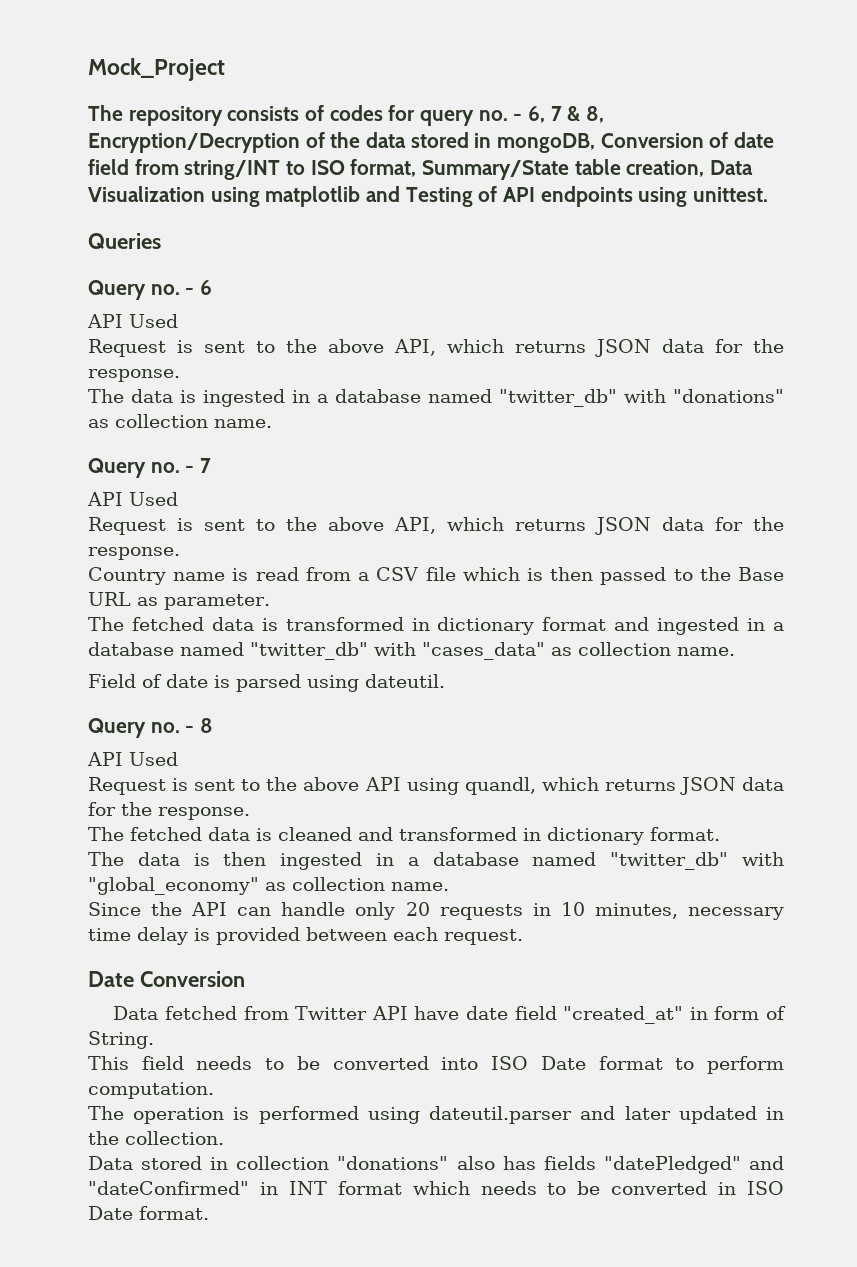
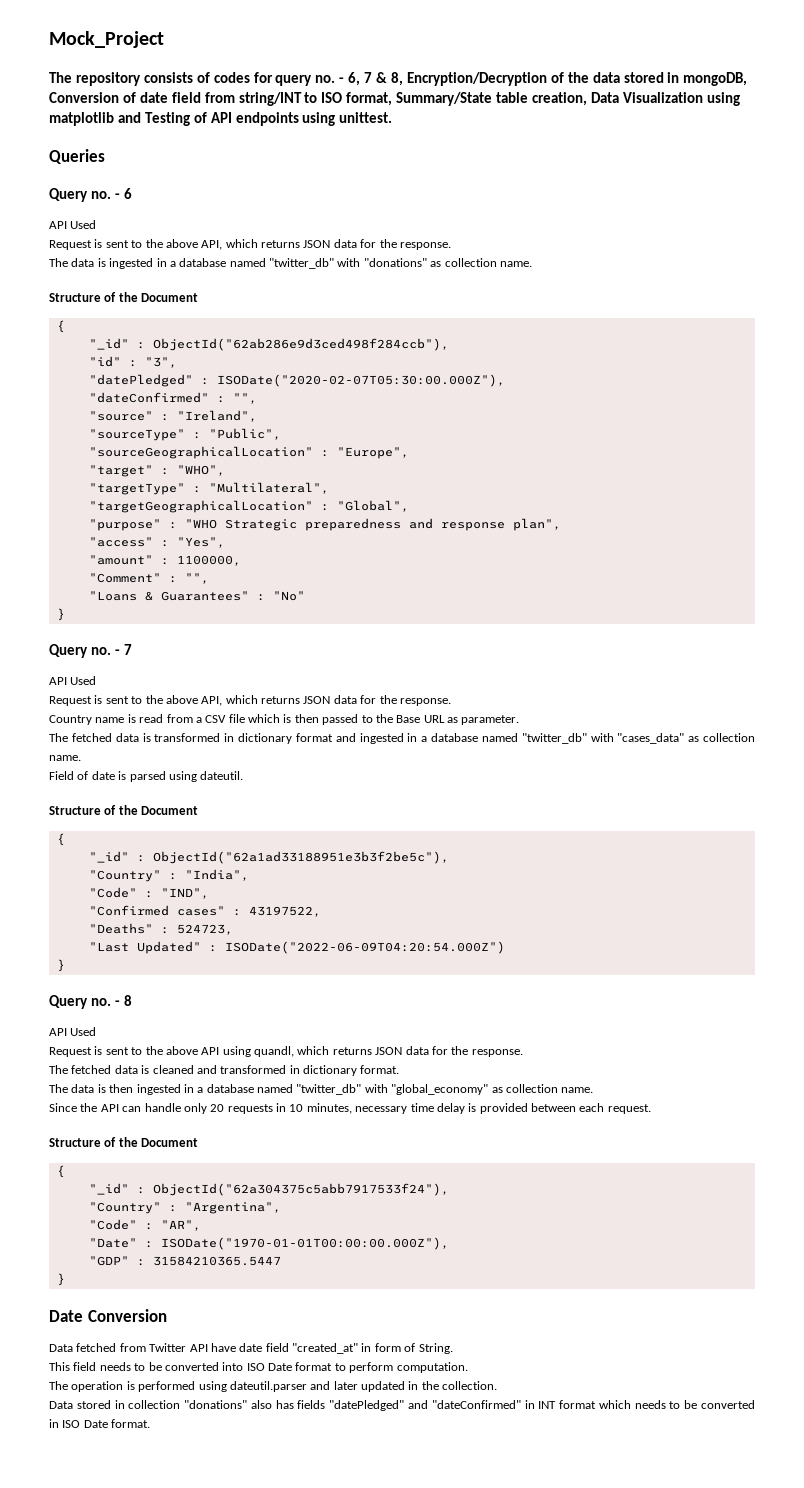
(272, 423) none -> [49,292,199,302] [56,320,65,333] [88,338,449,351] [88,356,177,368] [88,374,505,387] [88,392,257,404] [88,410,257,422] [88,428,281,441] [88,446,409,459] [88,465,225,477] [88,482,329,495] [88,500,409,513] [88,518,561,531] [88,537,225,548] [88,555,241,566] [88,573,209,584] [88,591,305,601] [56,608,65,621] // Structure of the Document // { // "_id" : ObjectId("62ab286e9d3ced498f284ccb"), // "id" : "3", // "datePledged" : ISODate("2020-02-07T05:30:00.000Z"), // "dateConfirmed" : "", // "source" : "Ireland", // "sourceType" : "Public", // "sourceGeographicalLocation" : "Europe", // "target" : "WHO", // "targetType" : "Multilateral", // "targetGeographicalLocation" : "Global", // "purpose" : "WHO Strategic preparedness and response plan", // "access" : "Yes", // "amount" : 1100000, // "Comment" : "", // "Loans & Guarantees" : "No" // }
(445, 681) none -> [49,805,199,815] [56,833,65,846] [88,851,449,864] [88,869,249,882] [88,887,209,899] [88,905,321,917] [88,923,233,935] [88,941,505,954] [56,959,65,972] // Structure of the Document // { // "_id" : ObjectId("62a1ad33188951e3b3f2be5c"), // "Country" : "India", // "Code" : "IND", // "Confirmed cases" : 43197522, // "Deaths" : 524723, // "Last Updated" : ISODate("2022-06-09T04:20:54.000Z") // }
(523, 937) none -> [49,1137,199,1147] [56,1165,65,1178] [88,1183,449,1196] [88,1202,281,1214] [88,1219,201,1231] [88,1237,449,1250] [88,1256,281,1266] [56,1273,65,1286] // Structure of the Document // { // "_id" : ObjectId("62a304375c5abb7917533f24"), // "Country" : "Argentina", // "Code" : "AR", // "Date" : ISODate("1970-01-01T00:00:00.000Z"), // "GDP" : 31584210365.5447 // }

